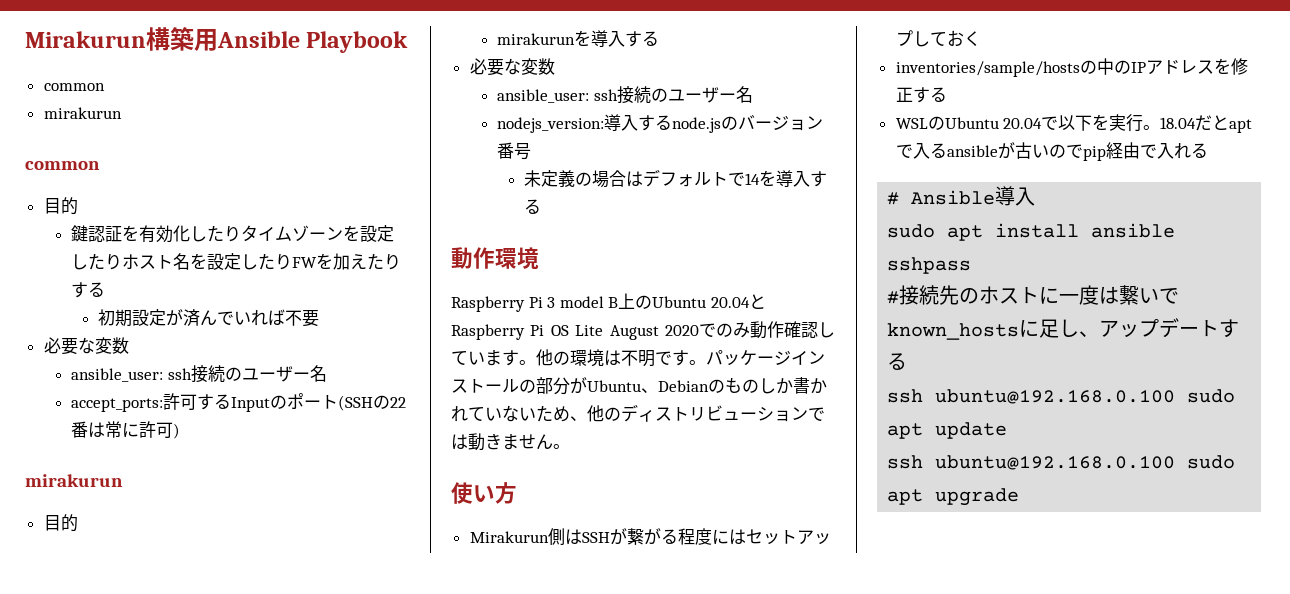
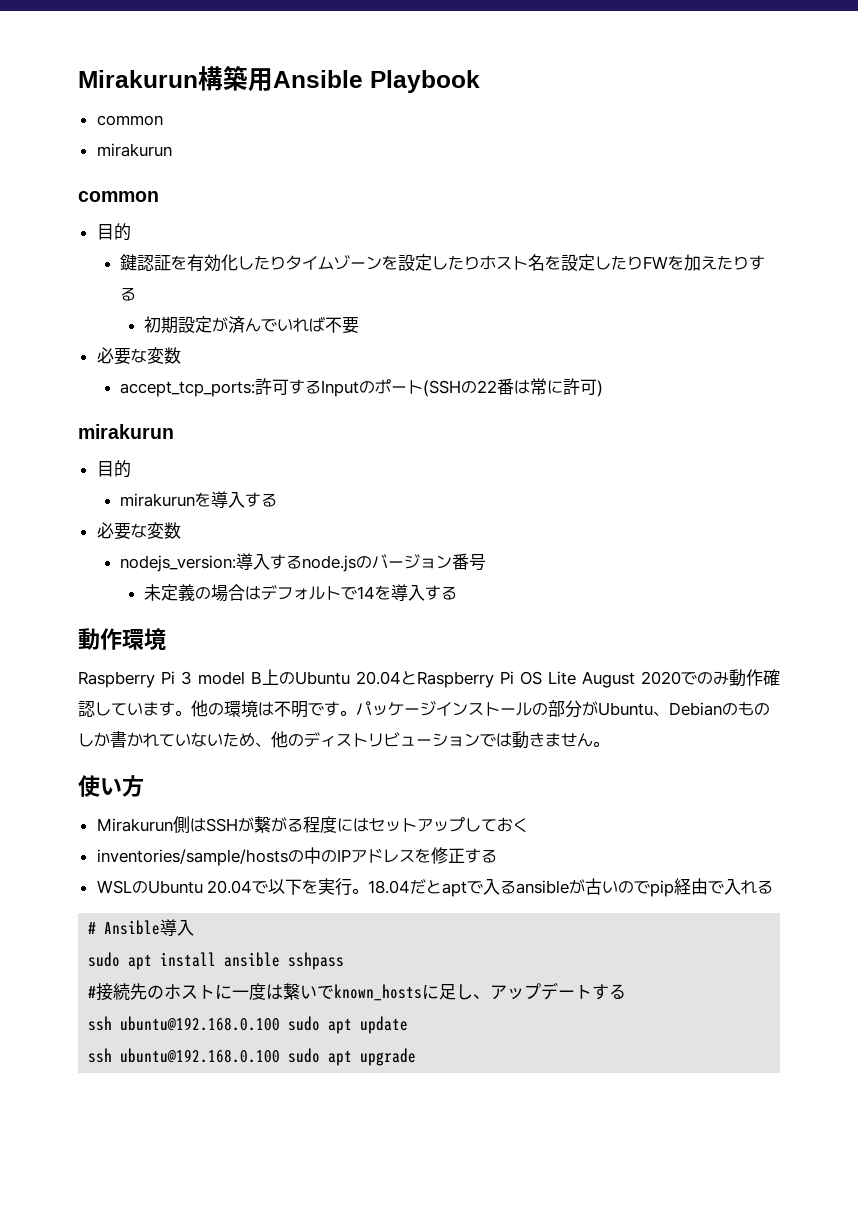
[71,365,327,383] [71,398,164,412] ansible_user: ssh接続のユーザー名 // accept_ports: -> [120,381,256,397] accept_tcp_ports:
[497,86,753,104] // ansible_user: ssh接続のユーザー名 -> (181, 530) none

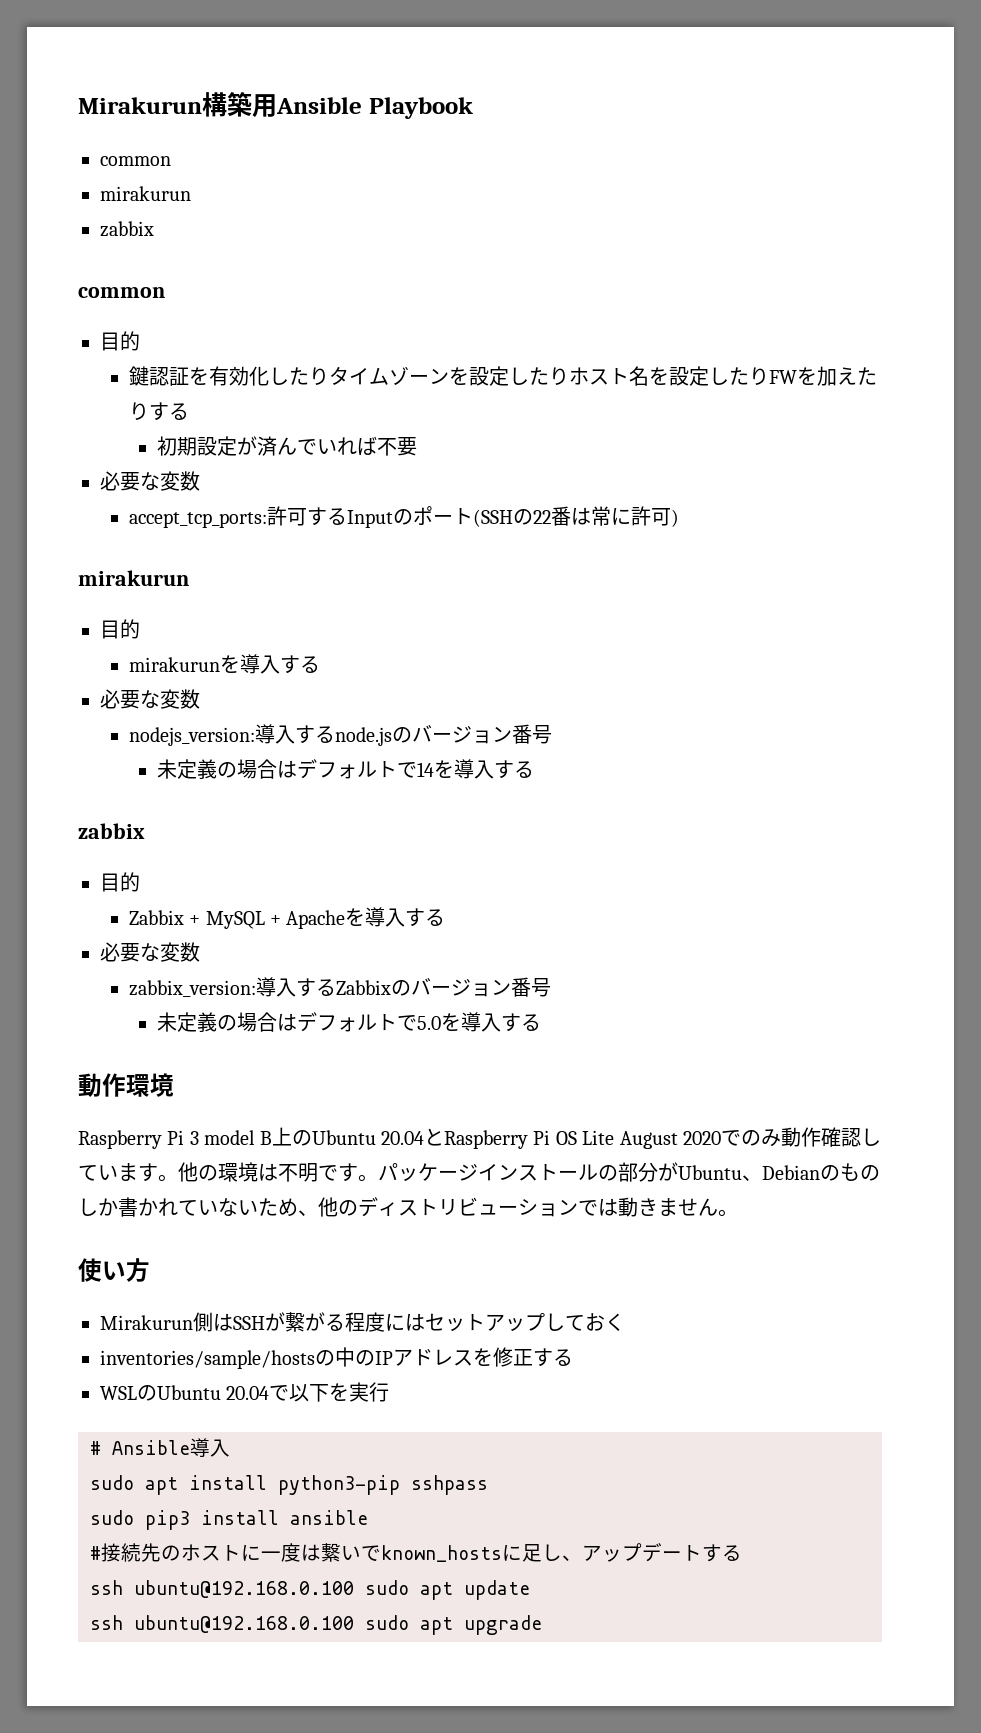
(172, 150) none -> [100,221,154,237] // zabbix
(458, 593) none -> [78,823,145,839] [100,872,140,892] [128,907,446,929] [100,942,200,962] [128,977,551,997] [157,1012,542,1032] // zabbix // 目的 // Zabbix + MySQL + Apacheを導入する // 必要な変数 // zabbix_version:導入するZabbixのバージョン番号 // 未定義の場合はデフォルトで5.0を導入する
[352,878,774,897] 。18.04だとaptで入るansibleが古いのでpip経由で入れる -> (390, 1392) none
[224,952,345,970] ansible sshpass -> [278,1475,488,1495] [90,1510,368,1530] python3-pip sshpass // sudo pip3 install ansible

